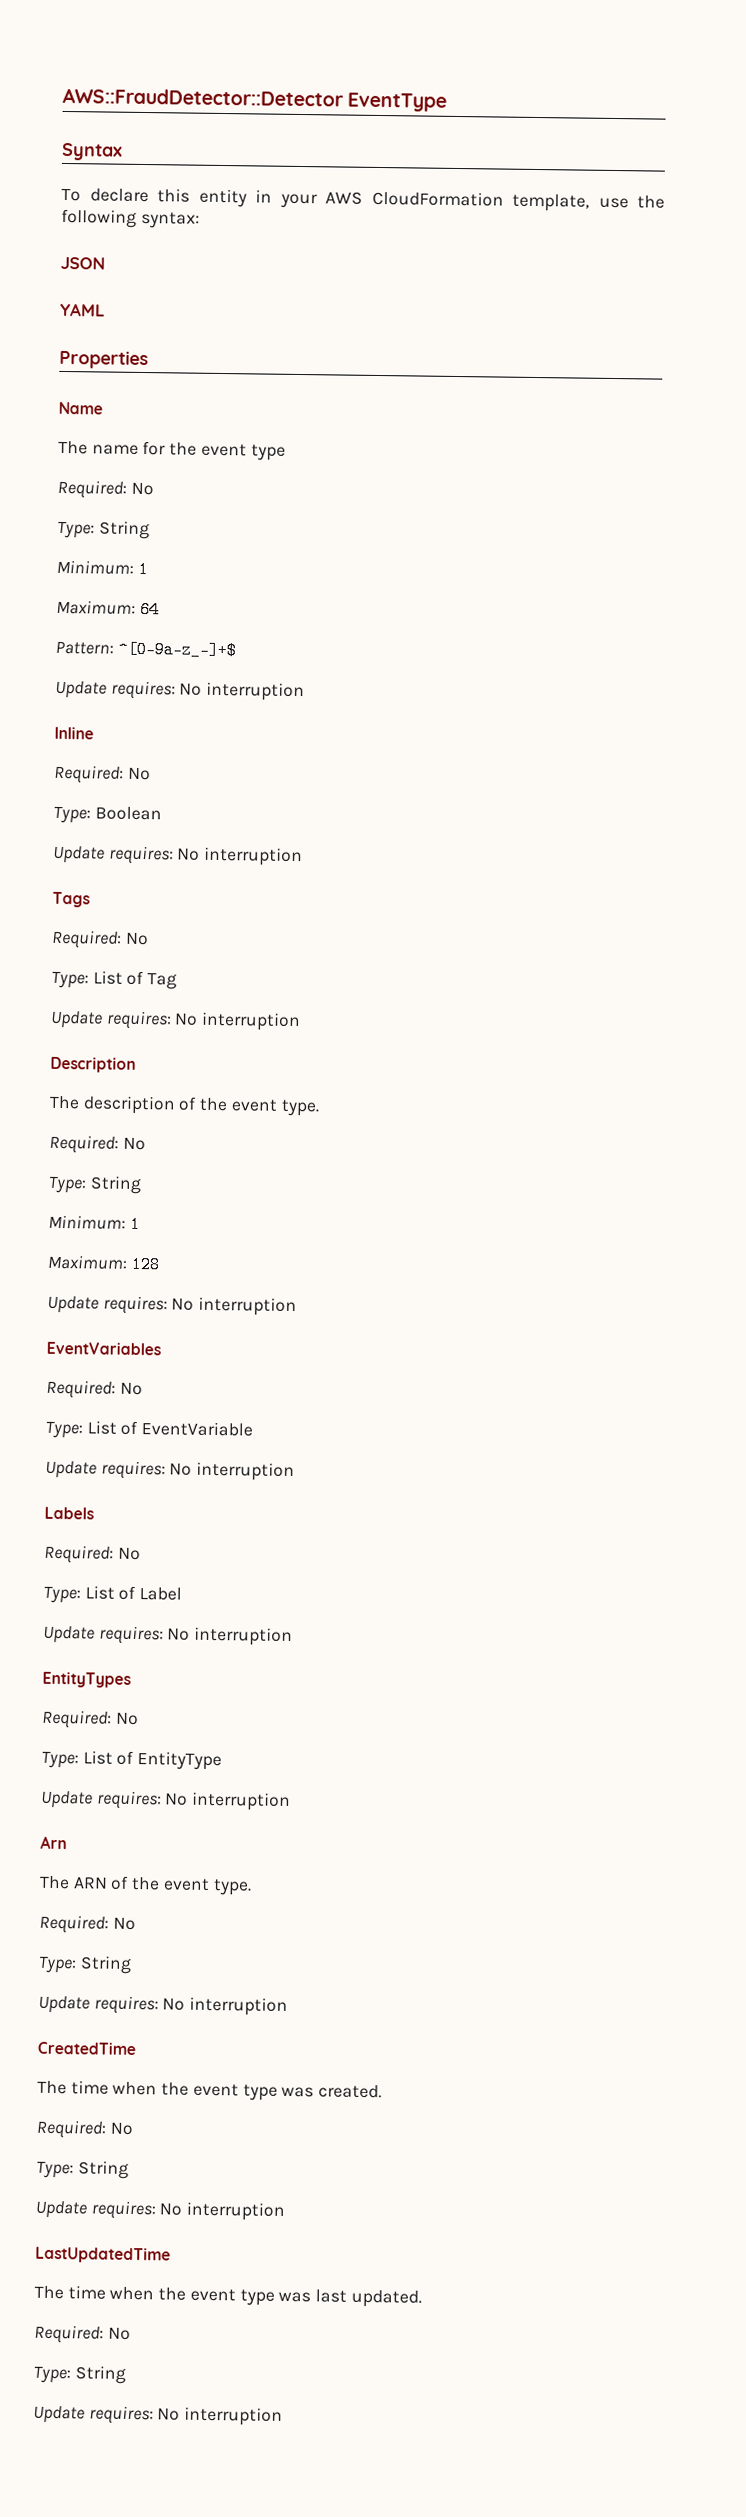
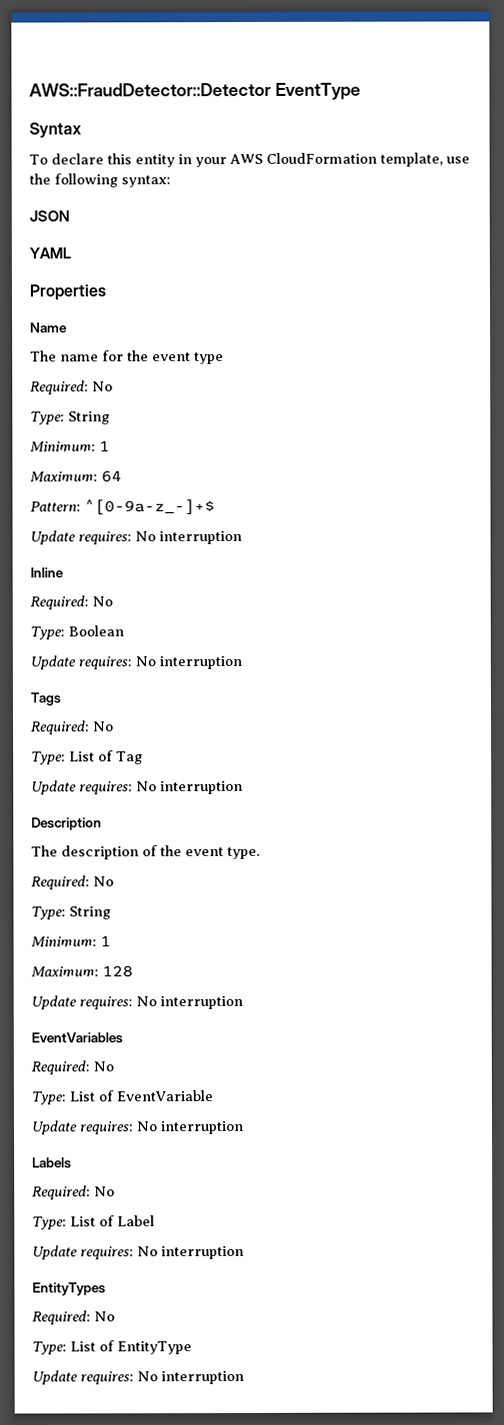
[40,1835,67,1850] [39,1875,252,1896] [39,1914,136,1934] [38,1955,132,1974] [38,1995,289,2016] [37,2041,136,2056] [37,2080,383,2101] [36,2119,133,2139] [36,2160,129,2179] [35,2200,286,2221] [35,2246,171,2264] [34,2285,422,2308] [34,2324,131,2344] [33,2365,126,2384] [33,2405,284,2426] // Arn // The ARN of the event type. // Required: No // Type: String // Update requires: No interruption // CreatedTime // The time when the event type was created. // Required: No // Type: String // Update requires: No interruption // LastUpdatedTime // The time when the event type was last updated. // Required: No // Type: String // Update requires: No interruption -> (244, 1378) none

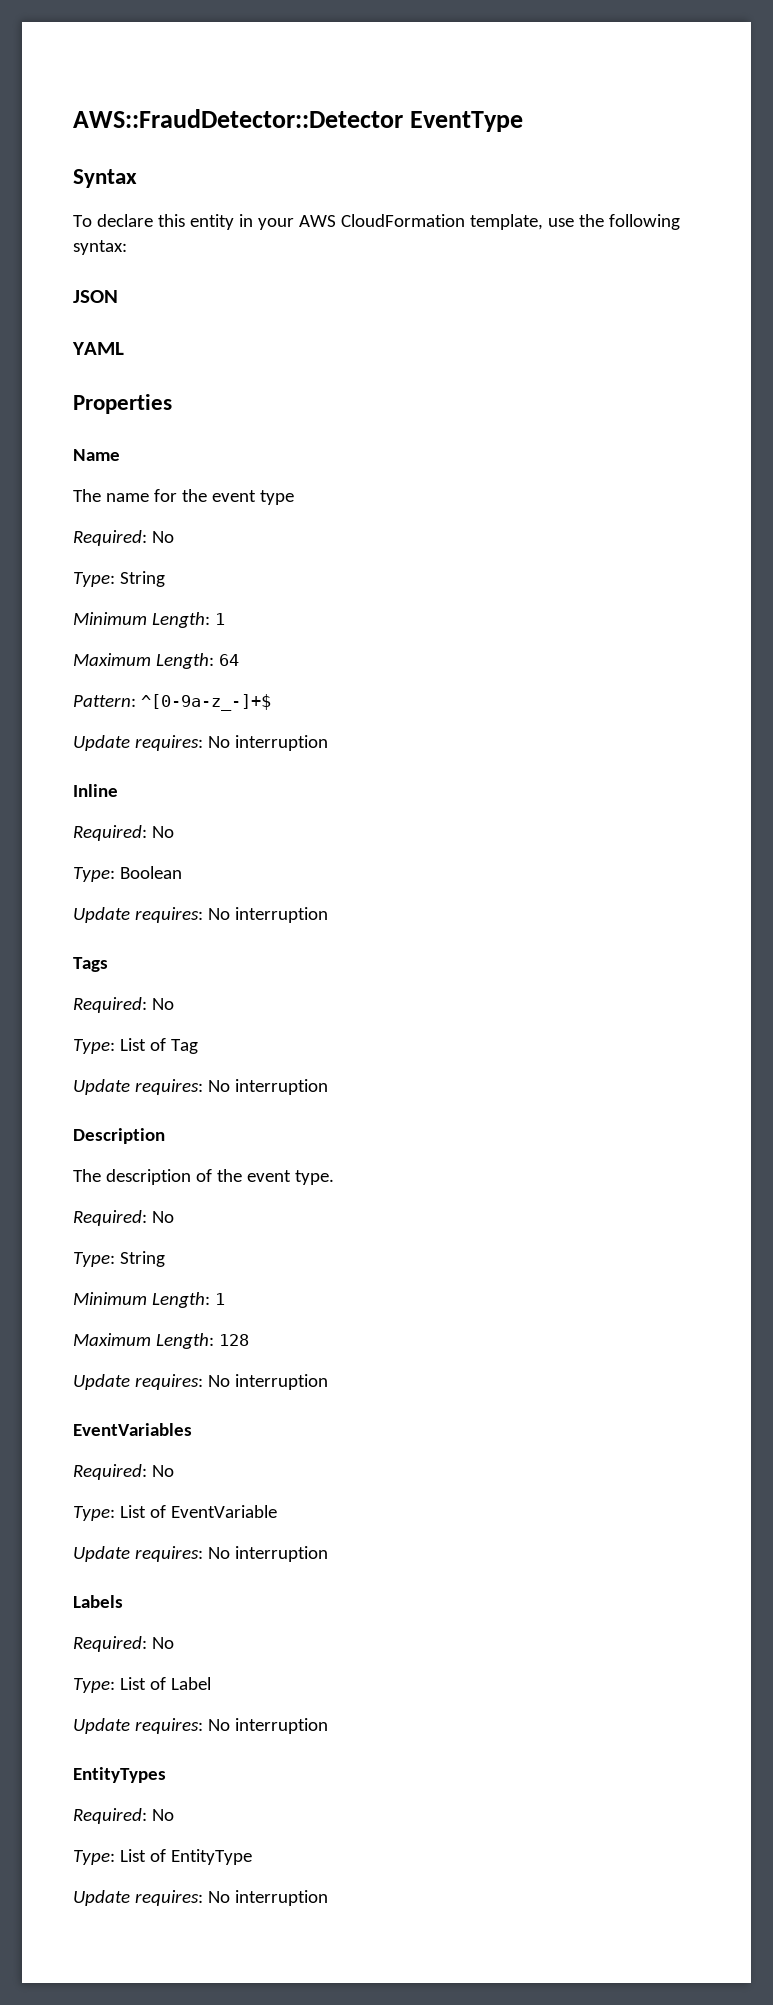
[30,440,110,452] [30,471,98,482] Minimum: 1 // Maximum: -> [73,612,225,628] [73,653,214,669] Minimum Length: 1 // Maximum Length:
[31,935,111,947] [31,966,99,977] Minimum: 1 // Maximum: -> [73,1292,225,1308] [73,1333,214,1349] Minimum Length: 1 // Maximum Length:

